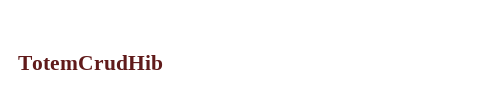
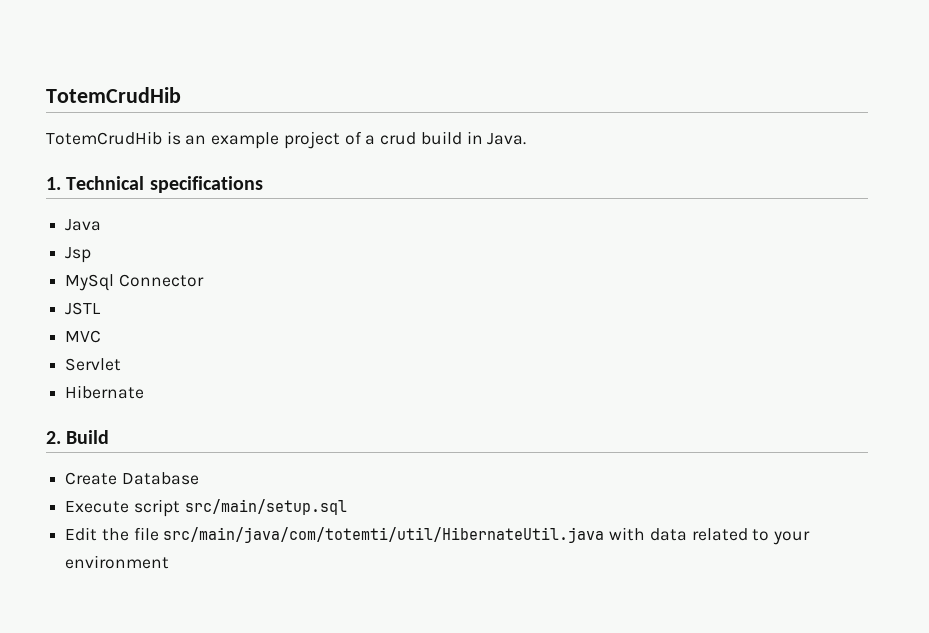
[18,55,163,70] TotemCrudHib -> [46,87,181,103] [46,131,527,149] [46,176,263,193] [65,219,102,231] [65,247,92,263] [65,274,204,291] [65,302,102,315] [65,330,102,343] [65,358,122,371] [65,385,145,399] [46,430,110,444] [65,472,199,485] [65,499,347,517] [65,527,811,545] [65,555,170,569] TotemCrudHib // TotemCrudHib is an example project of a crud build in Java. // 1. Technical specifications // Java // Jsp // MySql Connector // JSTL // MVC // Servlet // Hibernate // 2. Build // Create Database // Execute script src/main/setup.sql // Edit the file src/main/java/com/totemti/util/HibernateUtil.java with data related to your environment

